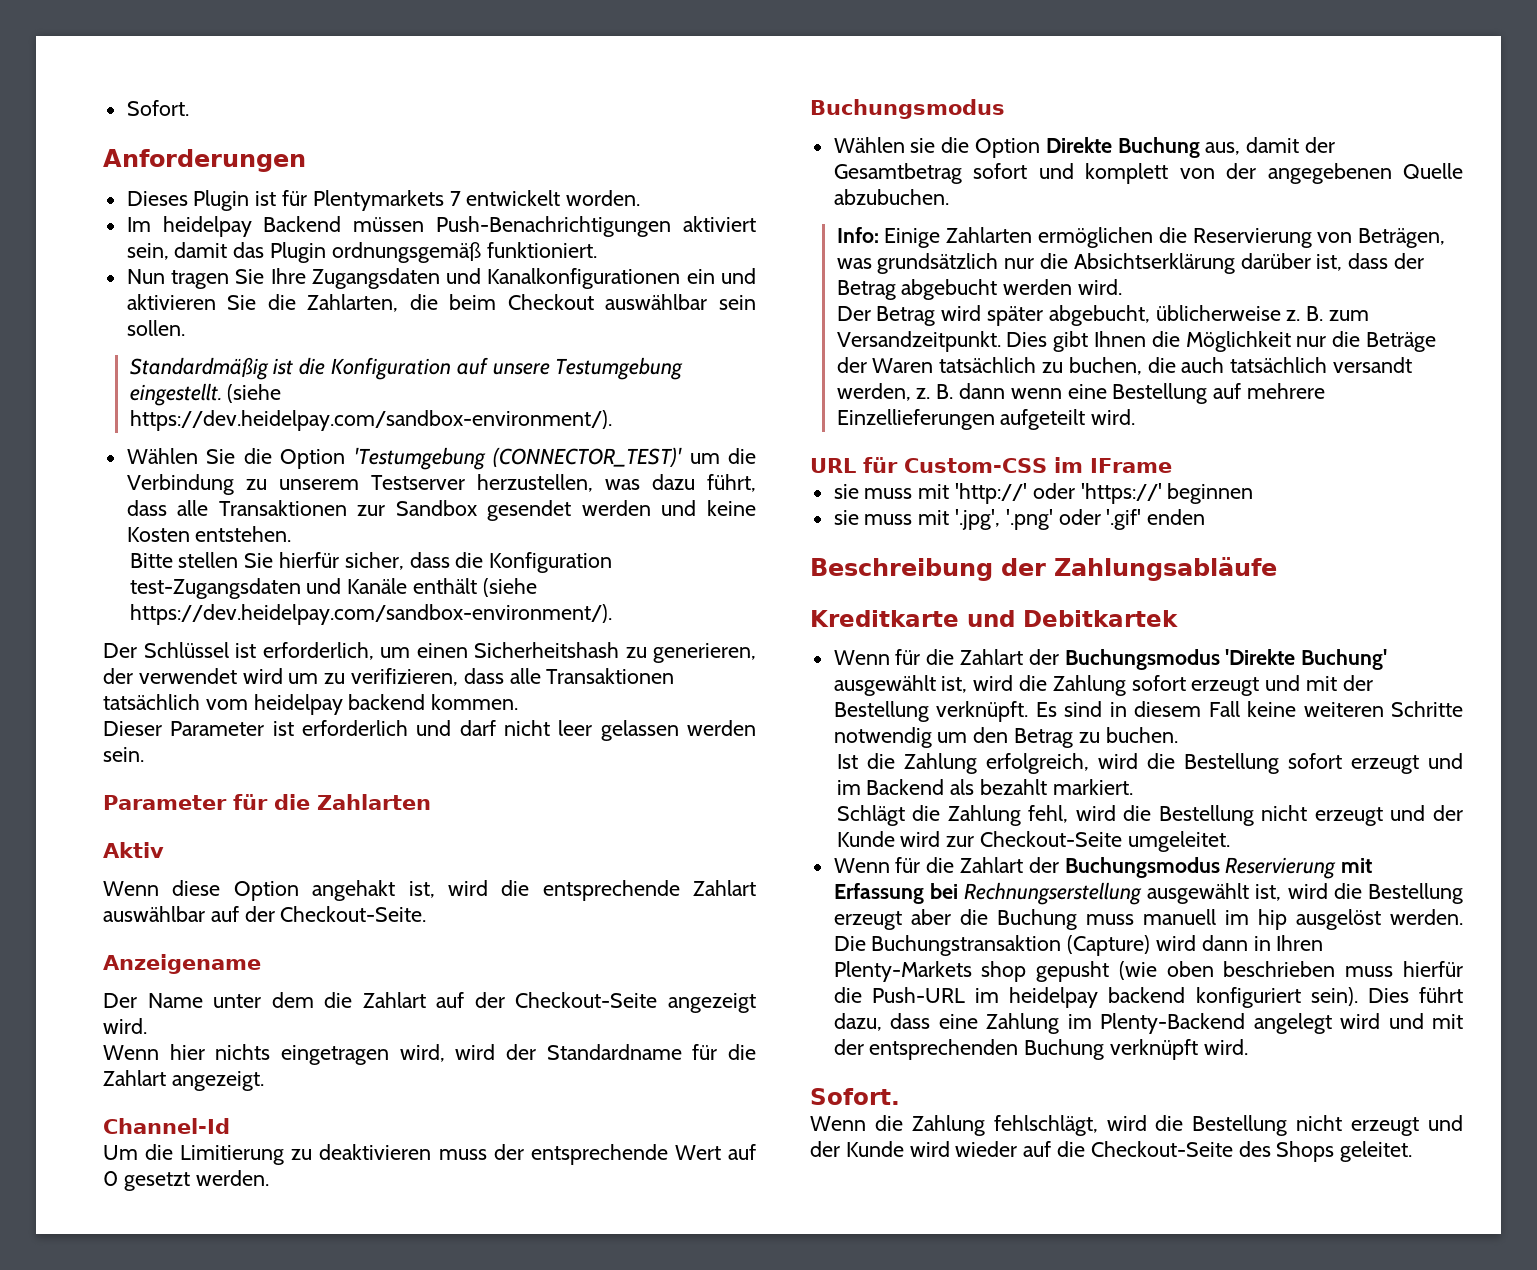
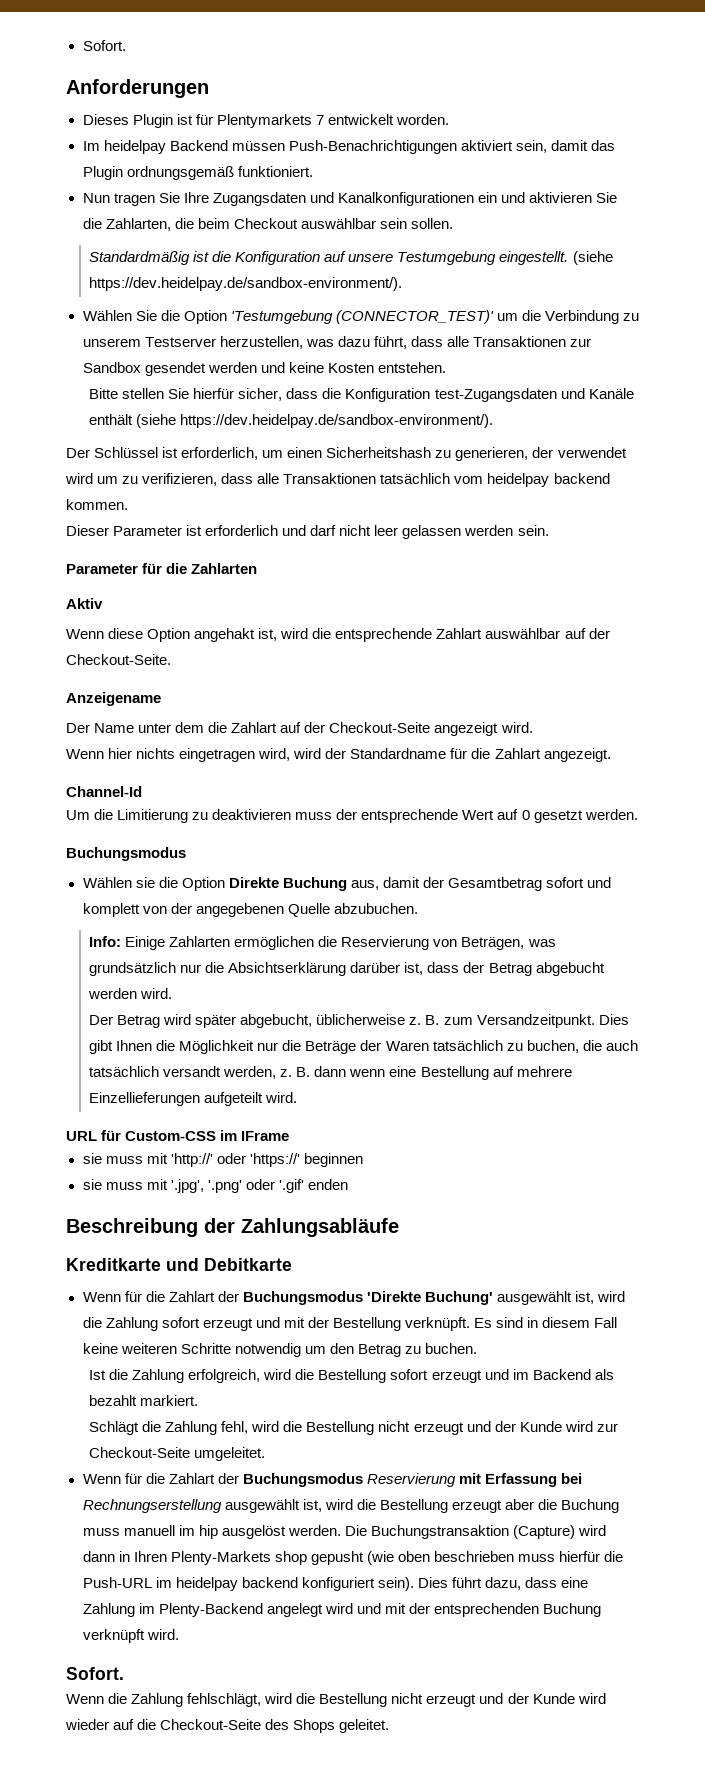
[129,410,612,431] https://dev.heidelpay.com/sandbox-environment/). -> [89,277,403,291] https://dev.heidelpay.de/sandbox-environment/).
[129,604,612,625] https://dev.heidelpay.com/sandbox-environment/). -> [180,414,494,428] https://dev.heidelpay.de/sandbox-environment/).
[1023,610,1178,627] Debitkartek -> [204,1258,292,1271] Debitkarte

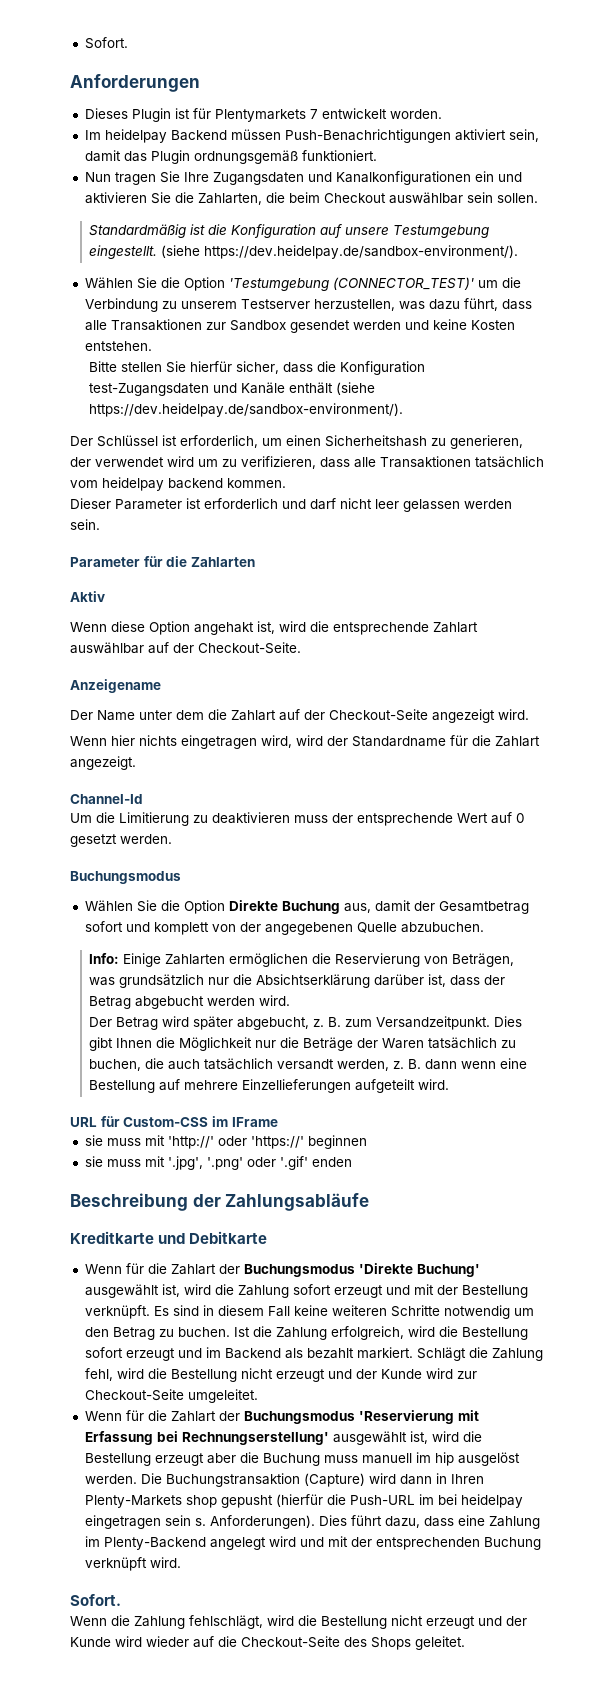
[135,877,155,888] sie -> [136,900,157,912] Sie
[316,1014,406,1025] üblicherweise -> (310, 1023) none
(477, 1348) // -> (230, 1332) none
(199, 1400) // -> (413, 1353) none
[366,1473,456,1487] Reservierung -> [358,1410,454,1424] 'Reservierung
[82,1499,222,1513] Rechnungserstellung -> [181,1432,329,1445] Rechnungserstellung'
[366,1551,624,1565] [82,1577,414,1591] (wie oben beschrieben muss hierfür die Push-URL im heidelpay backend konfiguriert sein). -> [275,1494,523,1508] [84,1515,315,1529] (hierfür die Push-URL im bei heidelpay eingetragen sein s. Anforderungen).

